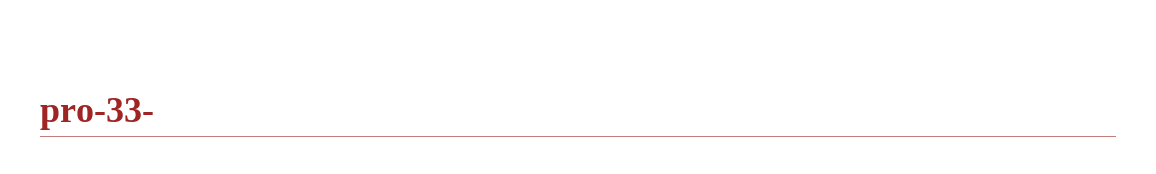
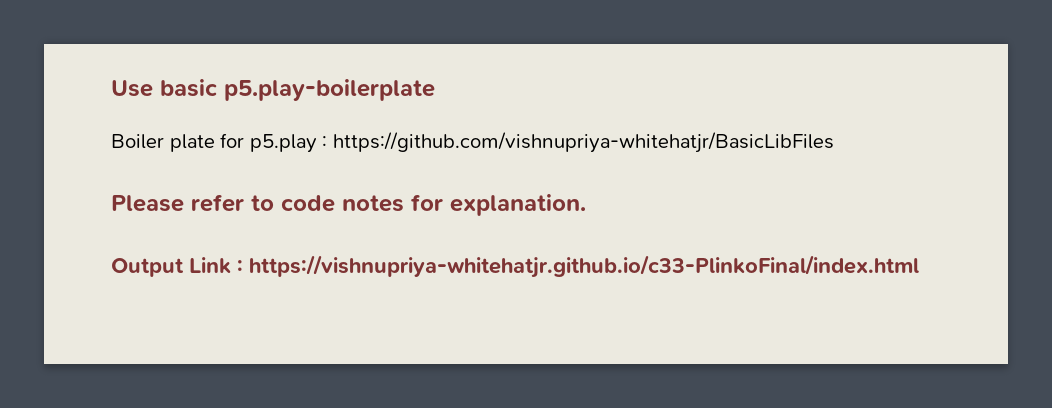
[40,98,154,130] pro-33- -> [111,79,435,101] [111,132,834,153] [111,194,586,216] [111,255,919,278] Use basic p5.play-boilerplate // Boiler plate for p5.play : https://github.com/vishnupriya-whitehatjr/BasicLibFiles // Please refer to code notes for explanation. // Output Link : https://vishnupriya-whitehatjr.github.io/c33-PlinkoFinal/index.html

